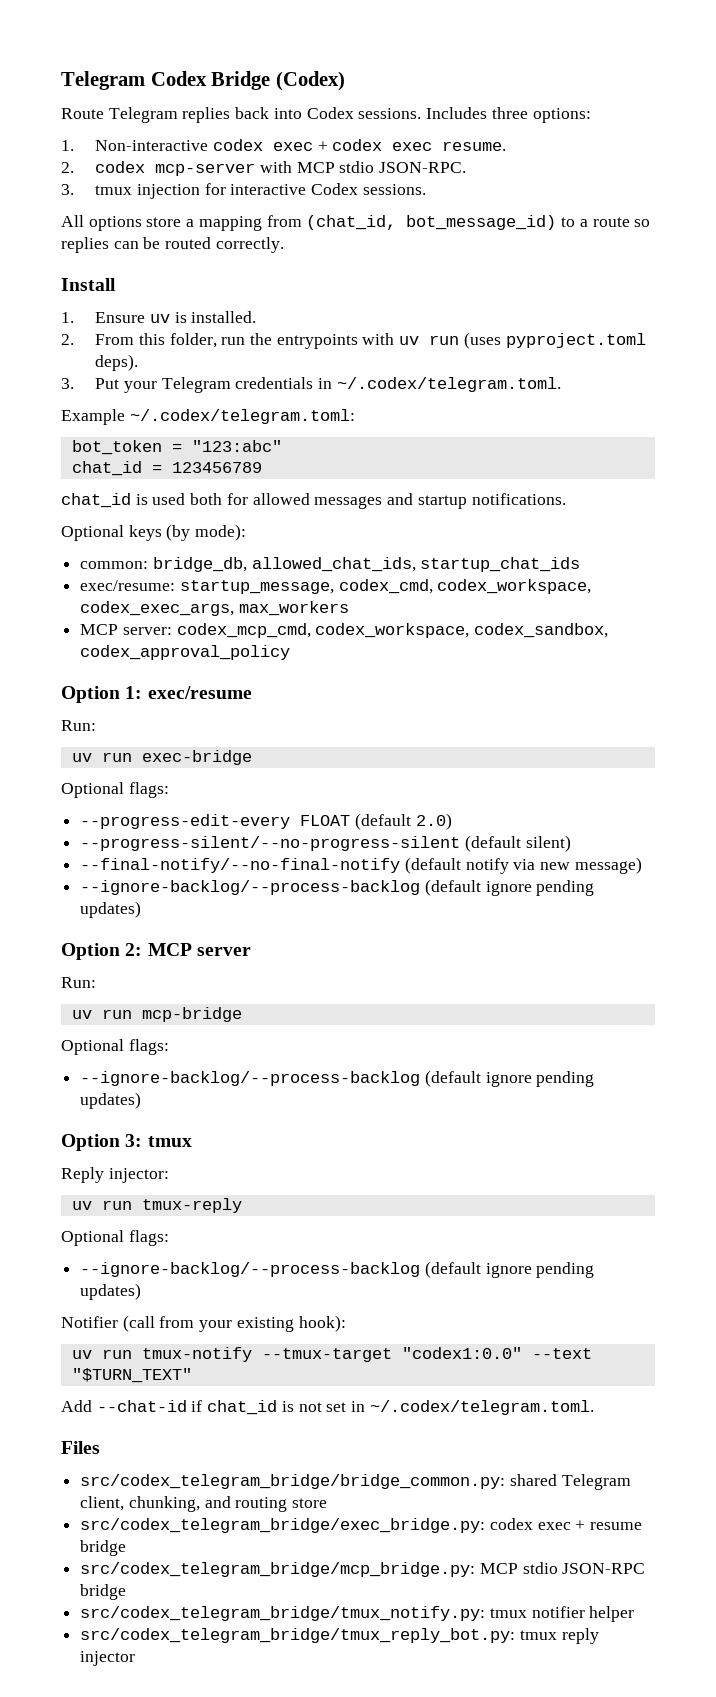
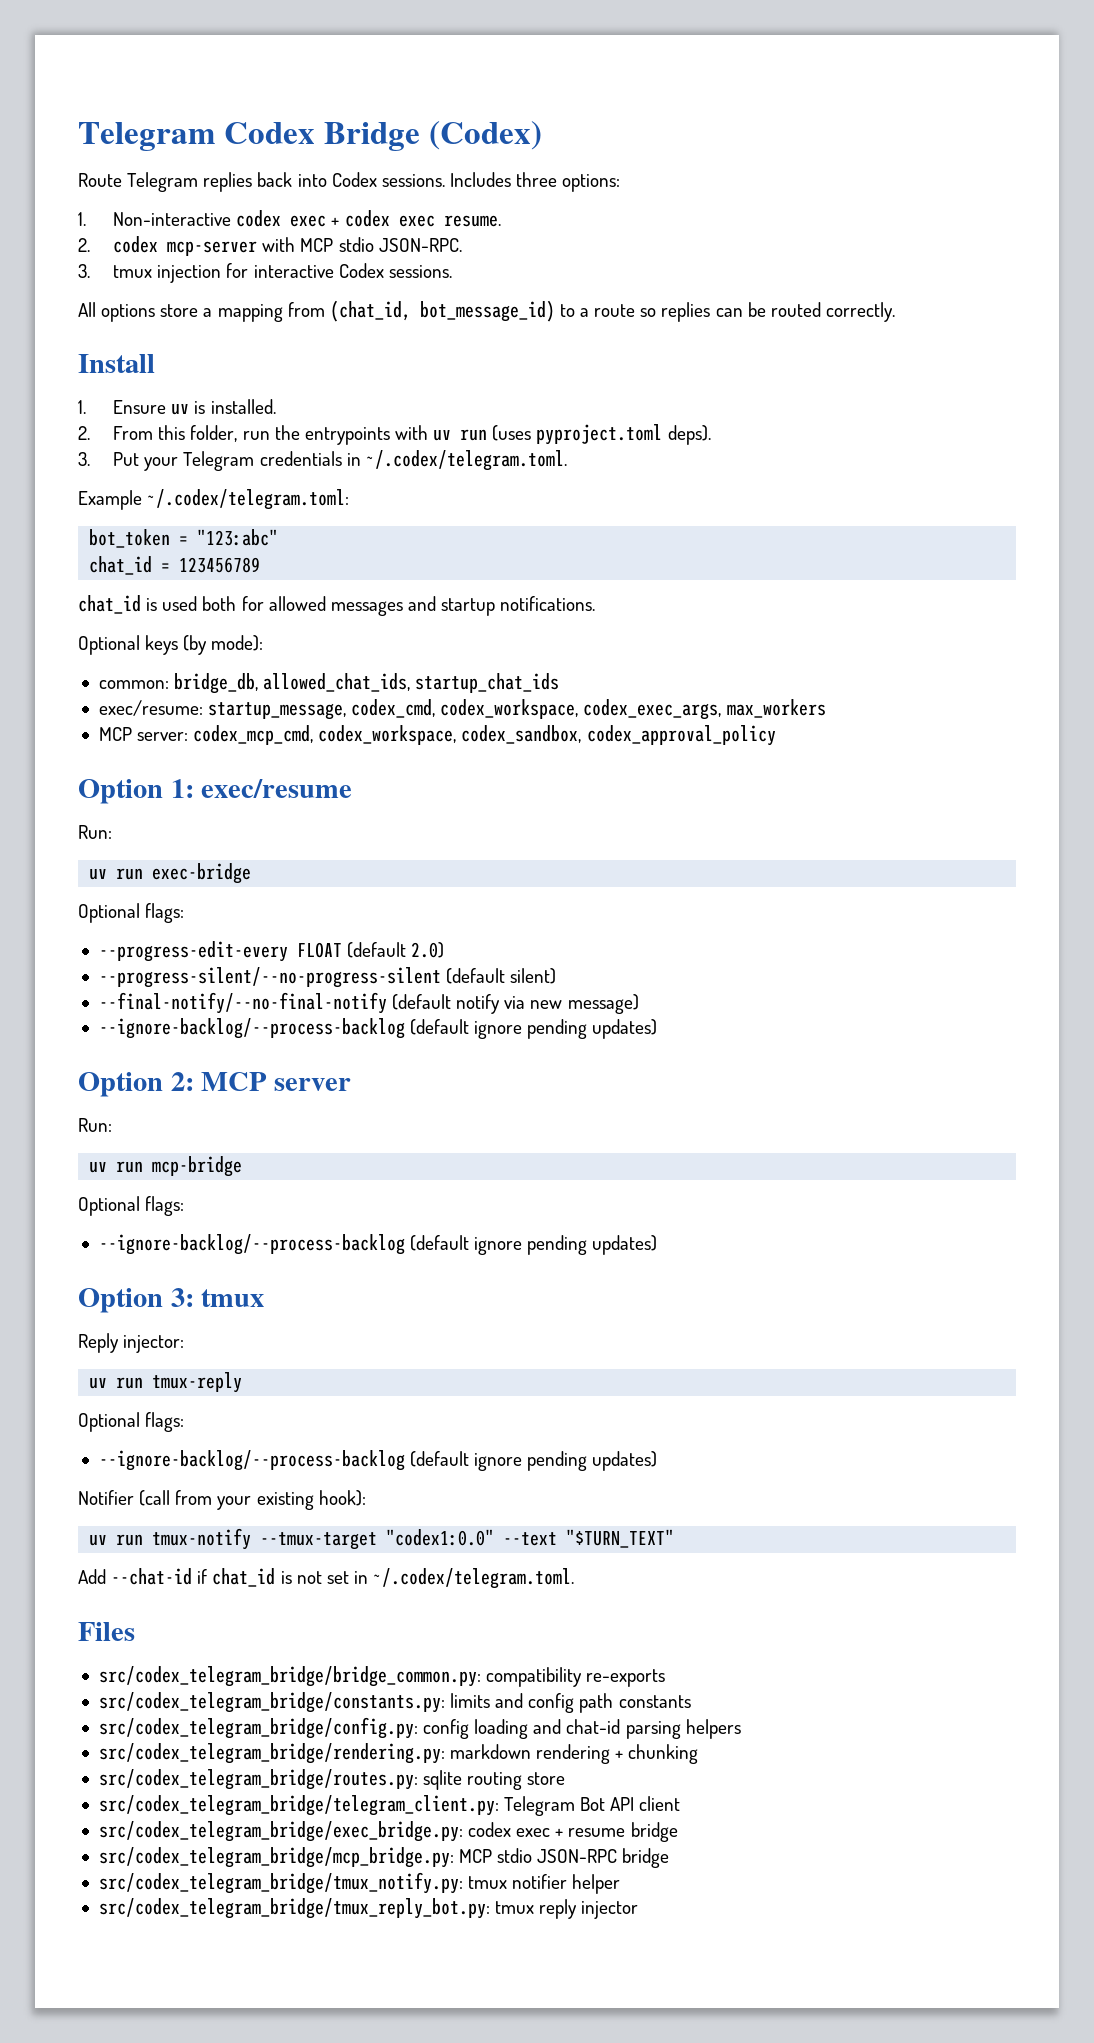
[509,1474,631,1490] [80,1496,328,1512] shared Telegram client, chunking, and routing store -> [486,1667,666,1687] [98,1692,691,1713] [98,1717,741,1739] [98,1743,699,1764] [98,1769,566,1790] [98,1795,681,1816] compatibility re-exports // src/codex_telegram_bridge/constants.py: limits and config path constants // src/codex_telegram_bridge/config.py: config loading and chat-id parsing helpers // src/codex_telegram_bridge/rendering.py: markdown rendering + chunking // src/codex_telegram_bridge/routes.py: sqlite routing store // src/codex_telegram_bridge/telegram_client.py: Telegram Bot API client

